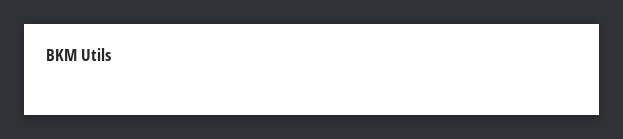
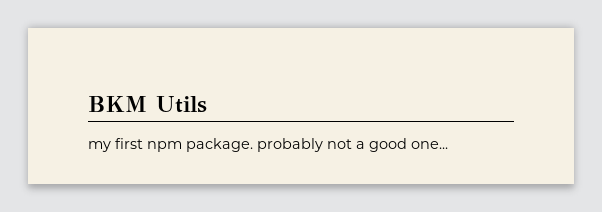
(112, 54) none -> [88,138,448,152] // my first npm package. probably not a good one...

